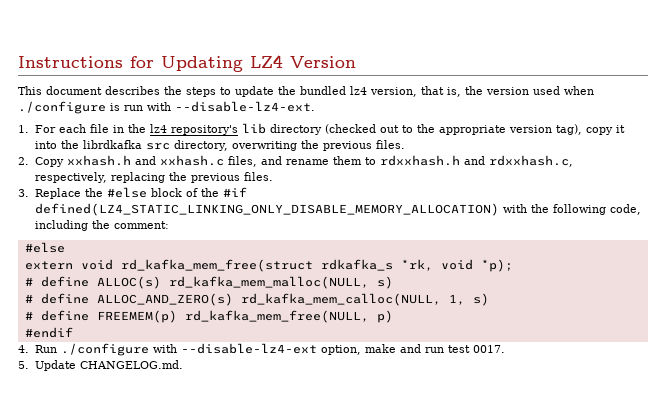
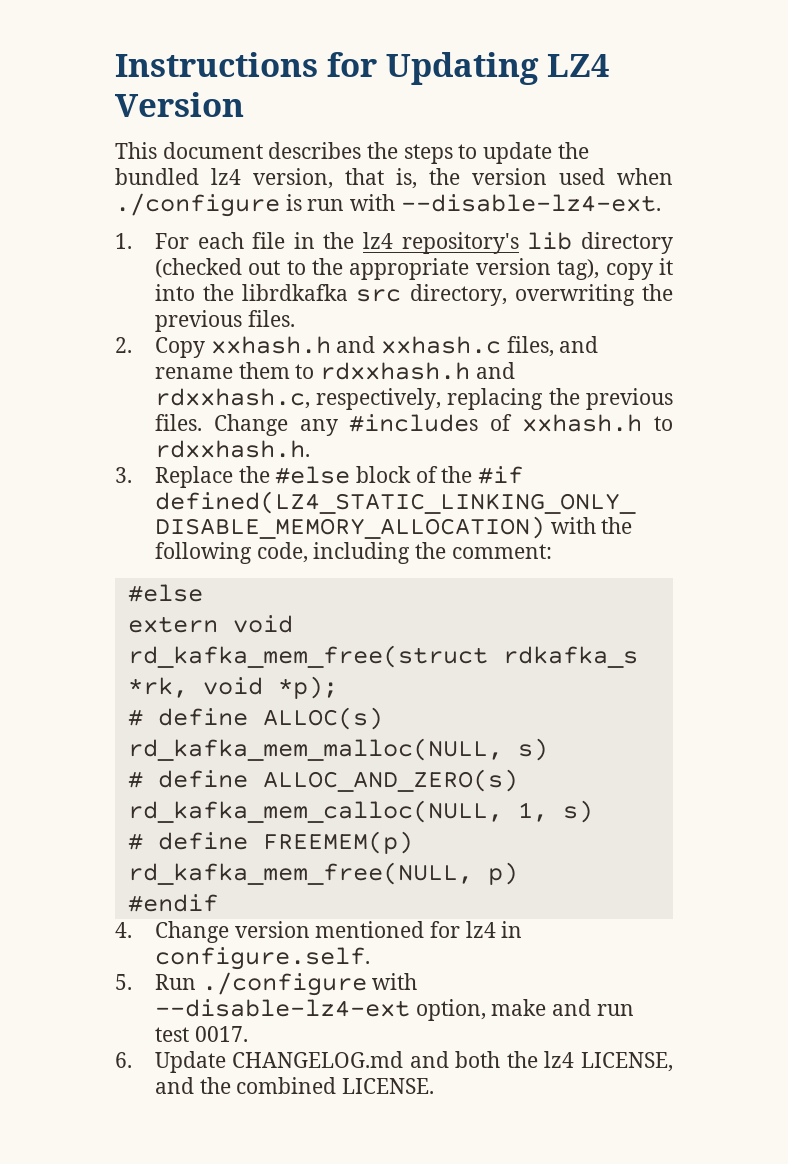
(274, 176) none -> [213,414,673,436] [154,440,310,458] Change any #includes of xxhash.h to rdxxhash.h.
(29, 349) none -> [154,921,523,943] [154,947,370,970] [115,974,132,990] Change version mentioned for lz4 in configure.self. // 5.
[18,360,183,371] 5. Update CHANGELOG.md. -> [115,1051,673,1073] [154,1077,434,1094] 6. Update CHANGELOG.md and both the lz4 LICENSE, and the combined LICENSE.

